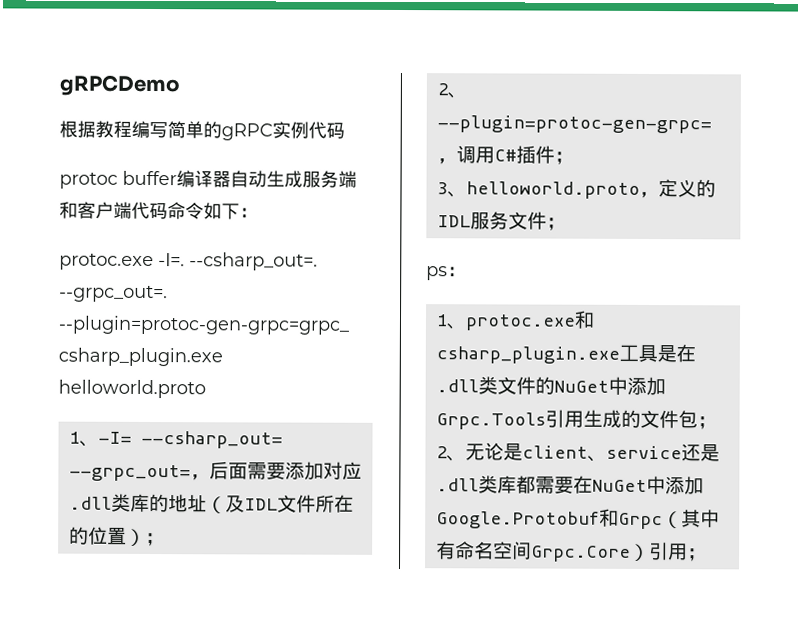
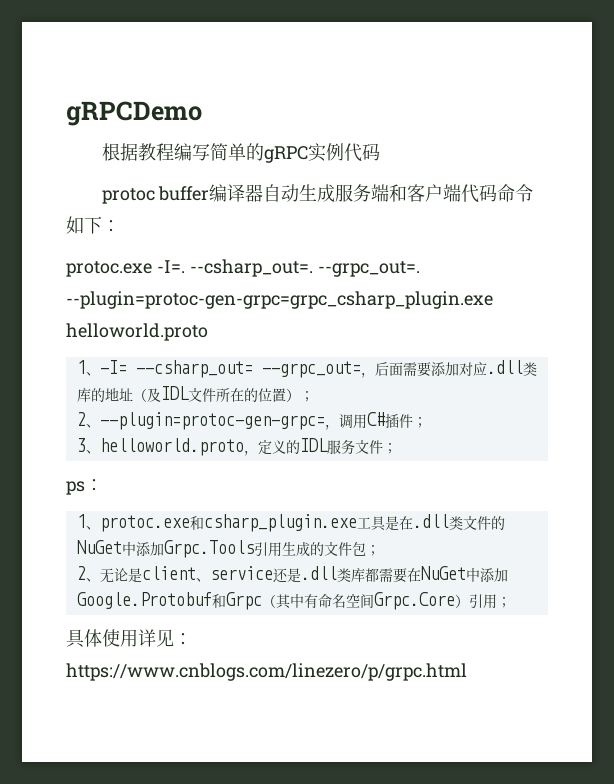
(707, 555) none -> [66,629,192,648] [66,663,467,681] // 具体使用详见：https://www.cnblogs.com/linezero/p/grpc.html

